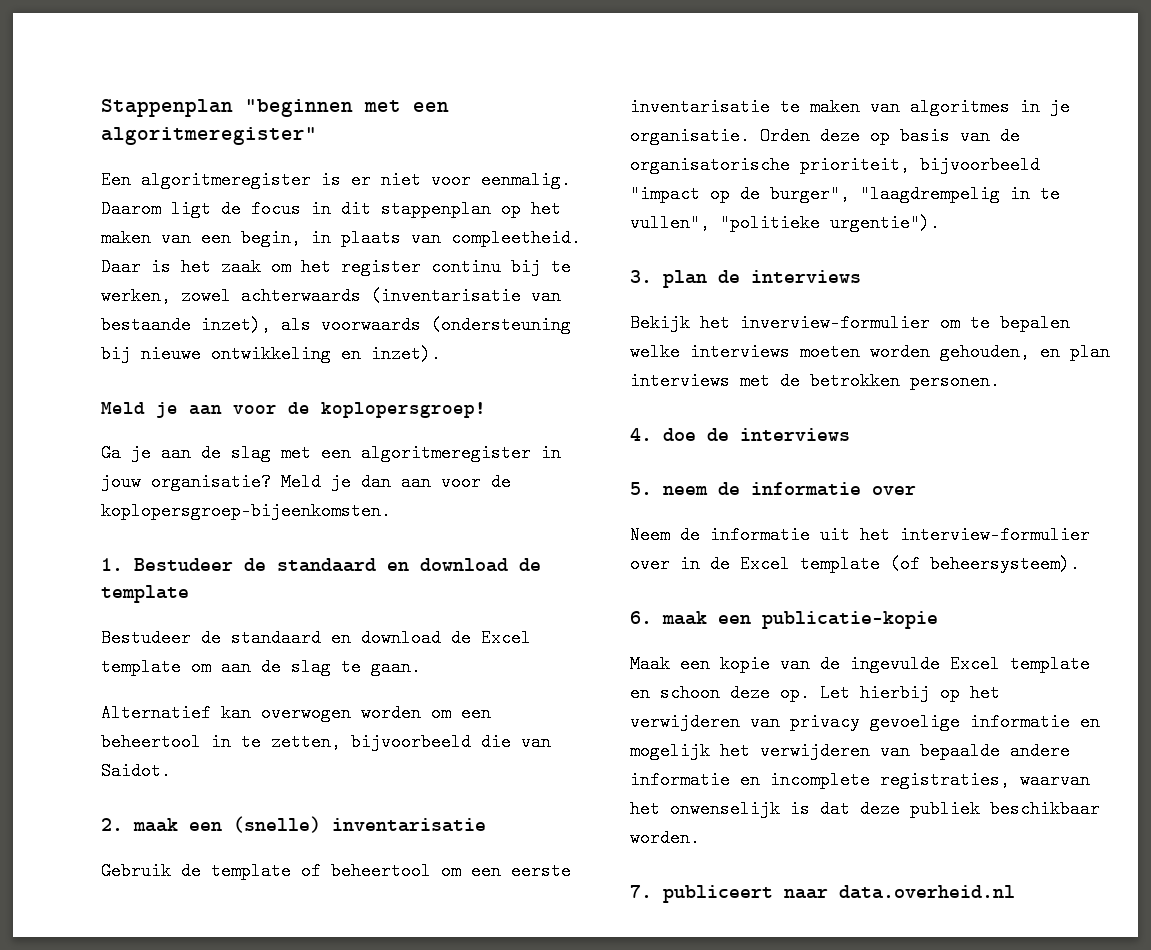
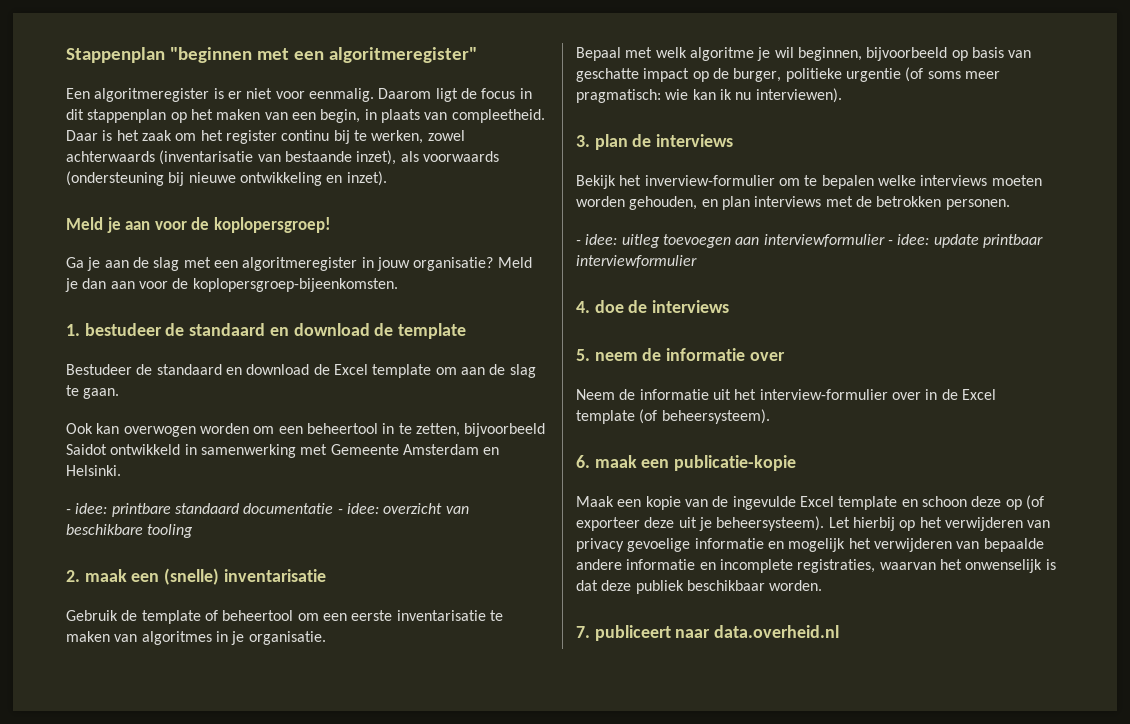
[134,558,233,571] Bestudeer -> [84,323,162,336] bestudeer
[101,704,211,722] Alternatief -> [66,423,93,434] Ook
[481,733,551,751] [101,762,171,780] die van Saidot. -> [66,444,500,458] [66,465,121,476] [66,503,469,517] [66,524,194,538] Saidot ontwikkeld in samenwerking met Gemeente Amsterdam en Helsinki. // - idee: printbare standaard documentatie - idee: overzicht van beschikbare tooling
[760,127,1020,145] [630,156,1040,174] [630,185,1060,203] [630,214,940,232] Orden deze op basis van de organisatorische prioriteit, bijvoorbeeld "impact op de burger", "laagdrempelig in te vullen", "politieke urgentie"). -> [576,47,1032,61] [576,67,1000,82] [576,88,842,103] // Bepaal met welk algoritme je wil beginnen, bijvoorbeeld op basis van geschatte impact op de burger, politieke urgentie (of soms meer pragmatisch: wie kan ik nu interviewen).
(1000, 381) none -> [576,234,1043,248] [576,255,697,268] // - idee: uitleg toevoegen aan interviewformulier - idee: update printbaar interviewformulier
[780,684,810,702] op. -> [1005,495,1044,510] [576,516,825,531] op (of exporteer deze uit je beheersysteem).

